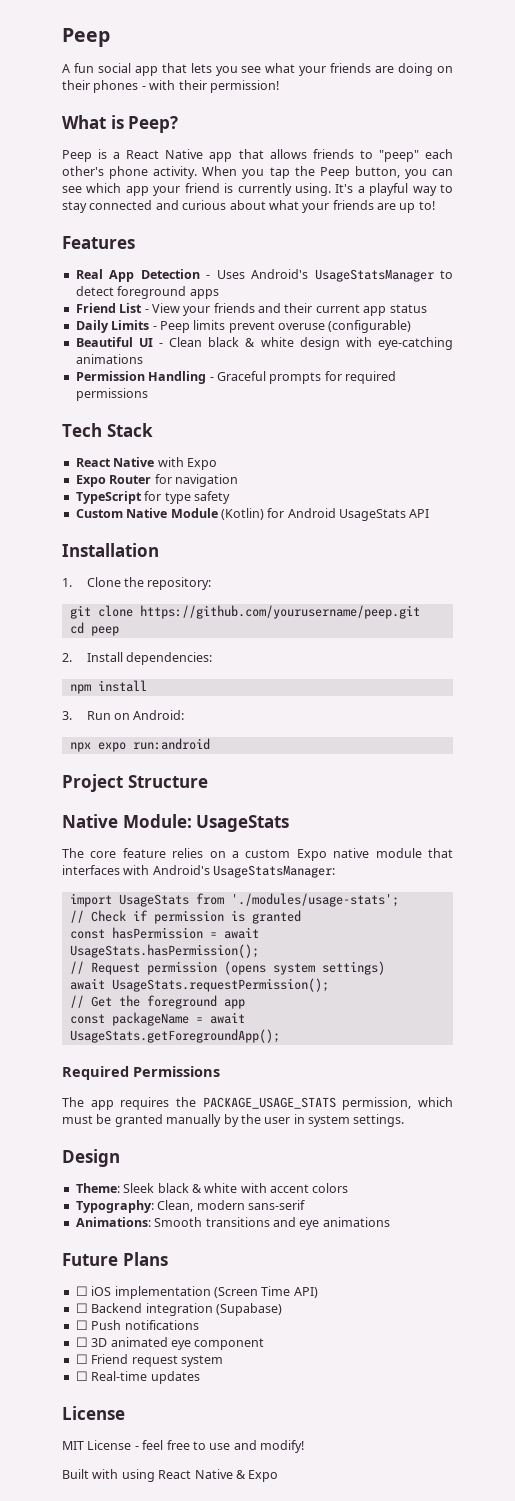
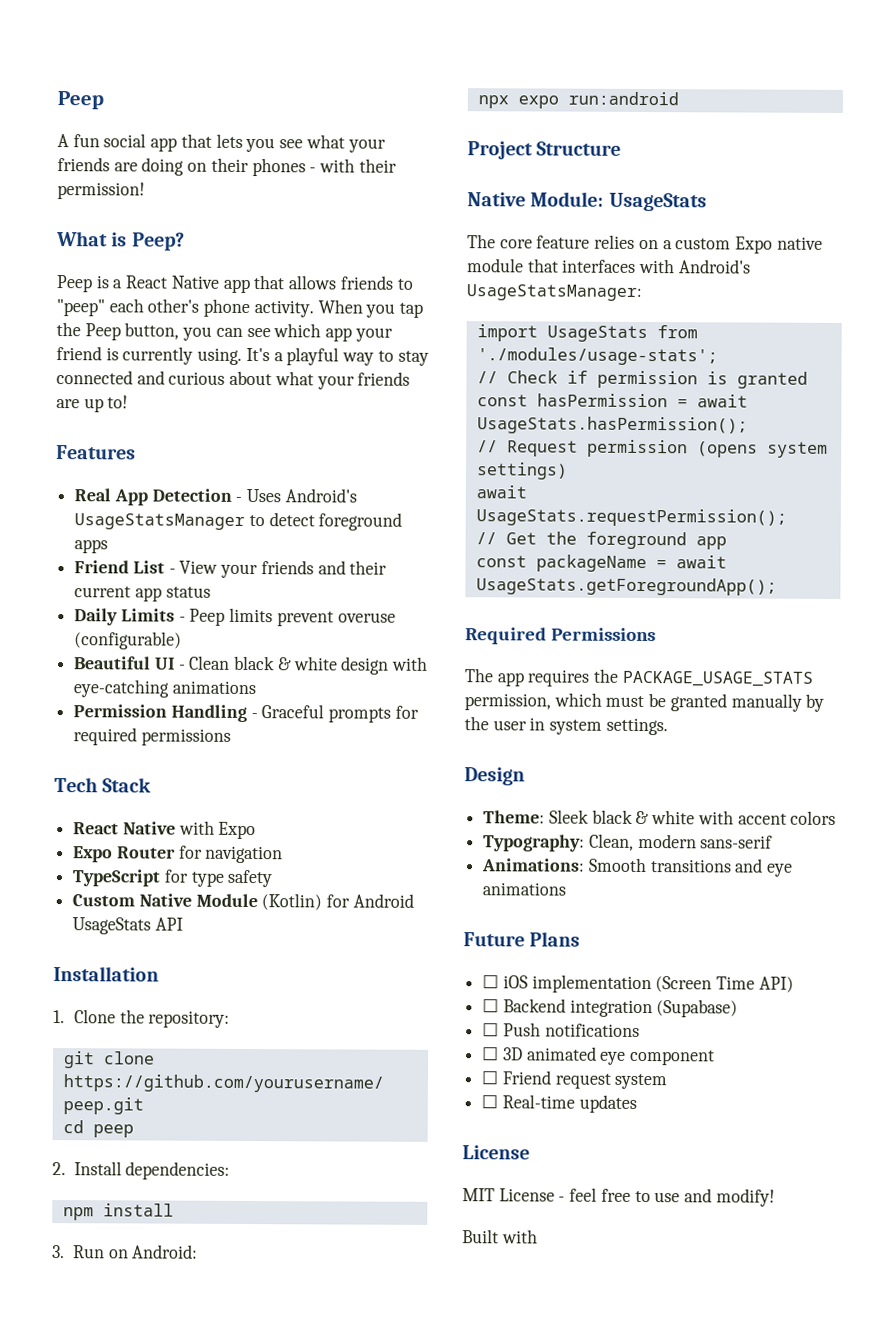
[121,1469,279,1482] using React Native & Expo -> (538, 1236) none

